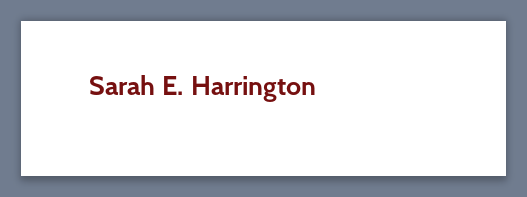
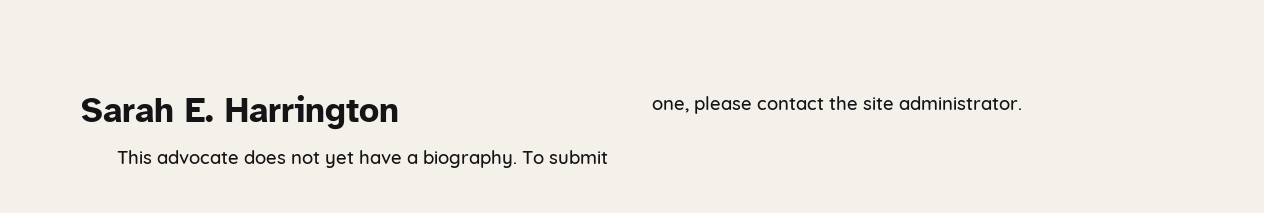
(316, 89) none -> [116,150,608,168] [652,96,1022,114] // This advocate does not yet have a biography. To submit one, please contact the site administrator.

